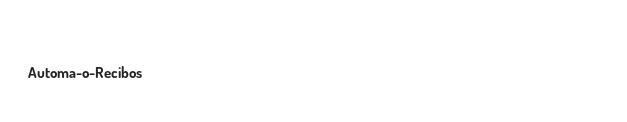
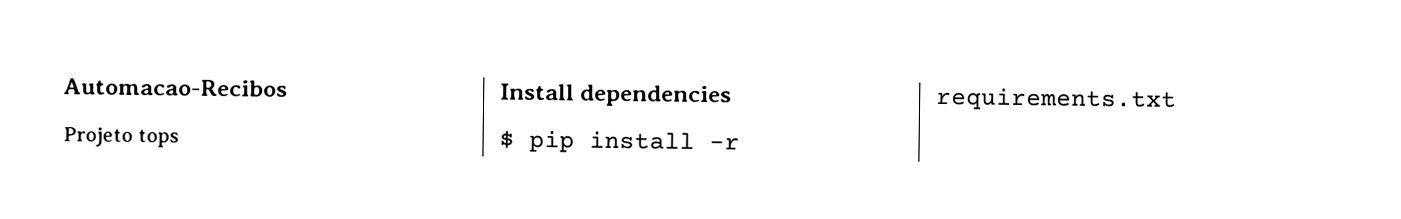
[28,66,142,78] Automa-o-Recibos -> [63,78,288,97] [63,127,179,148] [500,83,733,108] [499,129,740,153] [936,86,1177,112] Automacao-Recibos // Projeto tops // Install dependencies // $ pip install -r requirements.txt

